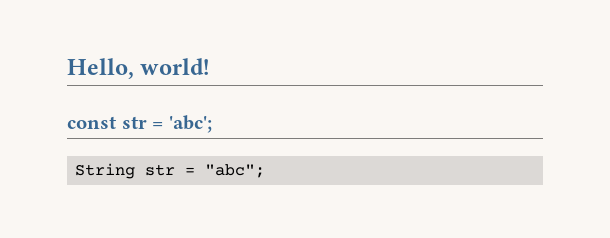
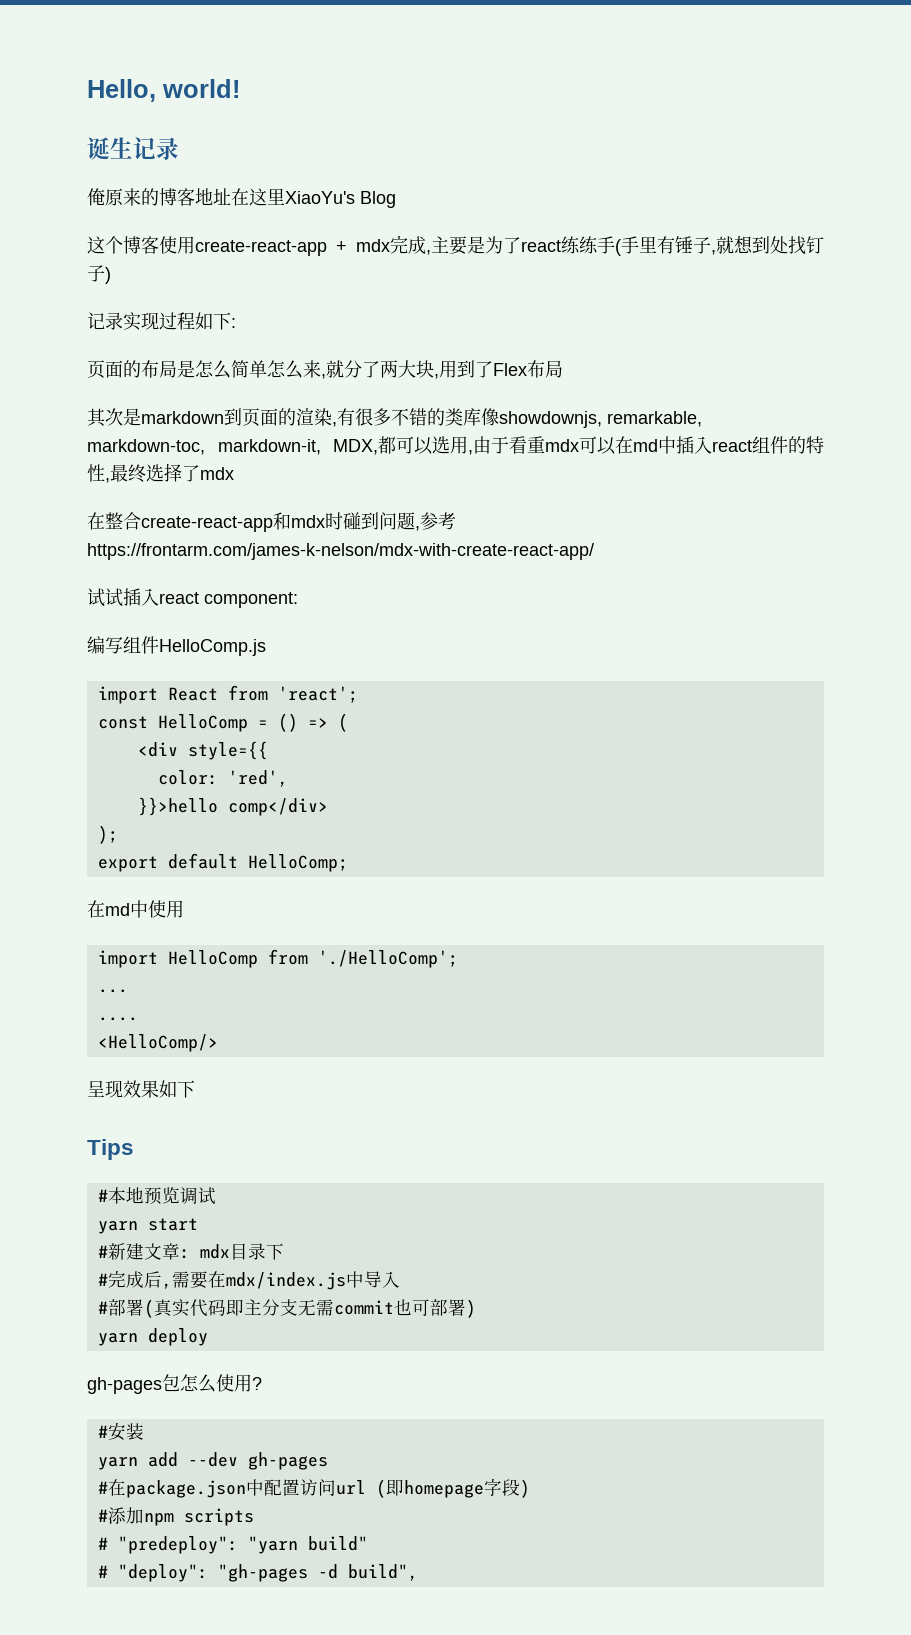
[67,115,212,133] [75,163,266,179] const str = 'abc'; // String str = "abc"; -> [87,137,179,160] [87,188,396,208] [87,235,824,256] [87,265,111,284] [87,312,236,331] [87,360,563,379] [87,408,702,428] [87,436,824,455] [87,463,234,483] [87,512,456,532] [87,543,594,560] [87,588,298,608] [87,636,266,656] [97,685,358,704] [97,713,348,732] [137,741,268,760] [157,770,288,787] [137,797,328,816] [97,825,118,844] [97,853,348,872] [87,900,184,918] [97,949,458,968] [97,989,128,993] [97,1017,138,1021] [97,1034,218,1052] [87,1080,195,1098] [87,1139,134,1160] [97,1187,216,1205] [97,1218,198,1234] [97,1243,284,1260] [97,1270,400,1290] [97,1299,476,1318] [97,1328,208,1346] [87,1374,262,1394] [97,1422,144,1441] [97,1452,328,1470] [97,1478,530,1498] [97,1507,254,1526] [97,1536,368,1554] [97,1564,418,1582] 诞生记录 // 俺原来的博客地址在这里XiaoYu's Blog // 这个博客使用create-react-app + mdx完成,主要是为了react练练手(手里有锤子,就想到处找钉子) // 记录实现过程如下: // 页面的布局是怎么简单怎么来,就分了两大块,用到了Flex布局 // 其次是markdown到页面的渲染,有很多不错的类库像showdownjs, remarkable, markdown-toc, markdown-it, MDX,都可以选用,由于看重mdx可以在md中插入react组件的特性,最终选择了mdx // 在整合create-react-app和mdx时碰到问题,参考https://frontarm.com/james-k-nelson/mdx-with-create-react-app/ // 试试插入react component: // 编写组件HelloComp.js // import React from 'react'; // const HelloComp = () => ( // <div style={{ // color: 'red', // }}>hello comp</div> // ); // export default HelloComp; // 在md中使用 // import HelloComp from './HelloComp'; // ... // .... // <HelloComp/> // 呈现效果如下 // Tips // #本地预览调试 // yarn start // #新建文章: mdx目录下 // #完成后,需要在mdx/index.js中导入 // #部署(真实代码即主分支无需commit也可部署) // yarn deploy // gh-pages包怎么使用? // #安装 // yarn add --dev gh-pages // #在package.json中配置访问url (即homepage字段) // #添加npm scripts // # "predeploy": "yarn build" // # "deploy": "gh-pages -d build",

